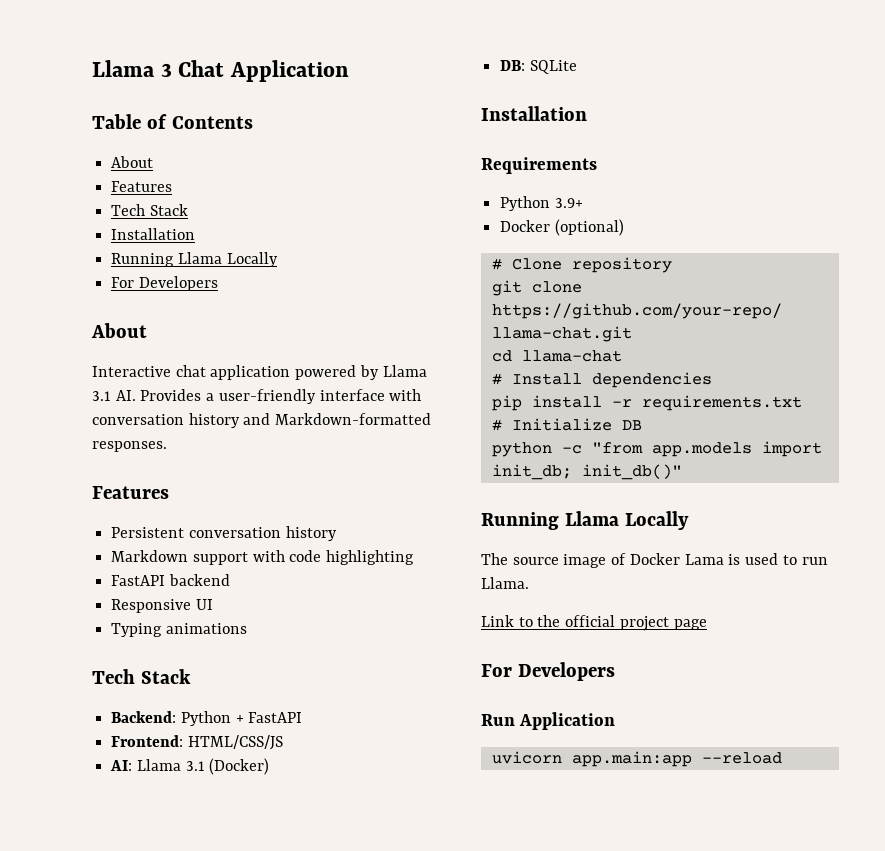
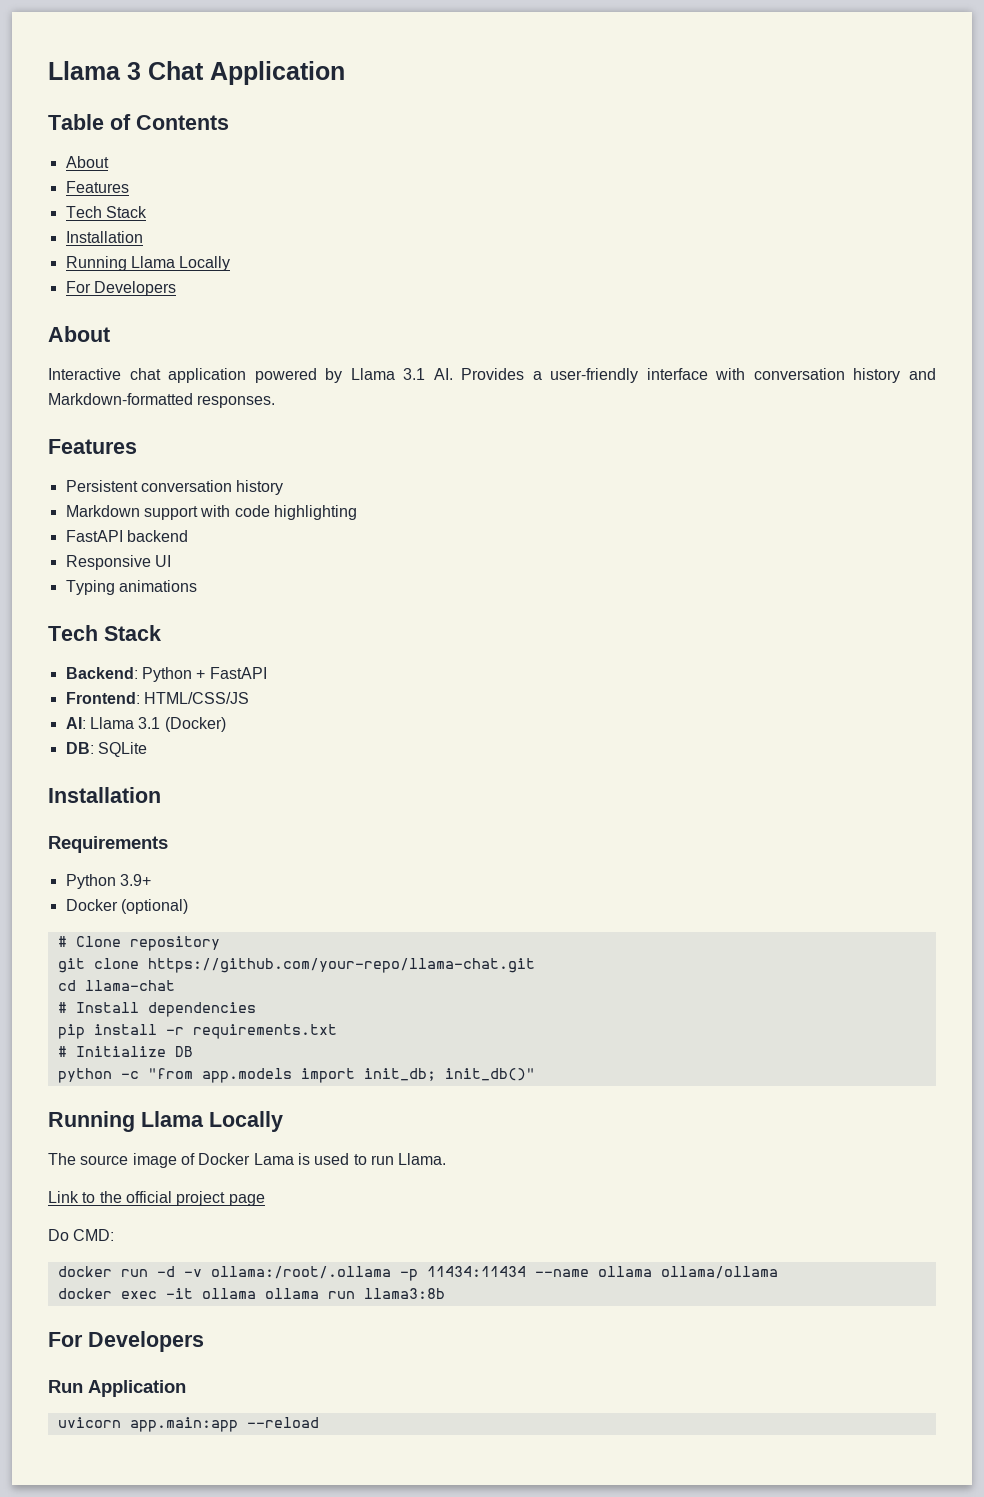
(707, 624) none -> [48,1229,115,1241] [57,1266,778,1281] [57,1288,445,1299] // Do CMD: // docker run -d -v ollama:/root/.ollama -p 11434:11434 --name ollama ollama/ollama // docker exec -it ollama ollama run llama3:8b

